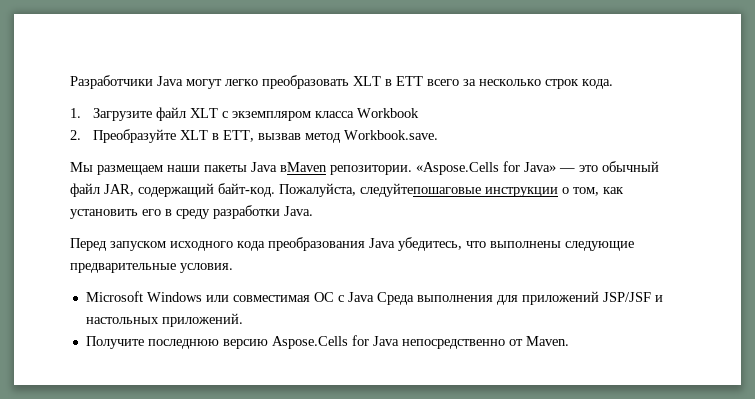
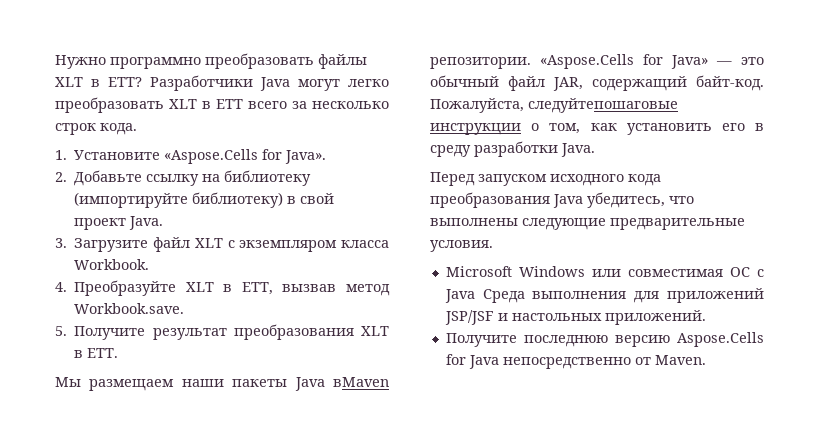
(70, 82) none -> [55,53,367,69] [55,77,142,87] Нужно программно преобразовать файлы XLT в ETT?
(81, 113) none -> [74,149,327,164] [55,170,312,186] [74,192,335,208] [74,216,164,230] [55,238,67,248] Установите «Aspose.Cells for Java». // 2. Добавьте ссылку на библиотеку (импортируйте библиотеку) в свой проект Java. // 3.
[357,108,420,118] [70,130,81,140] Workbook // 2. -> [74,259,150,270] [55,282,67,292] Workbook. // 4.
(439, 135) none -> [55,324,389,340] [74,348,119,358] // 5. Получите результат преобразования XLT в ETT.

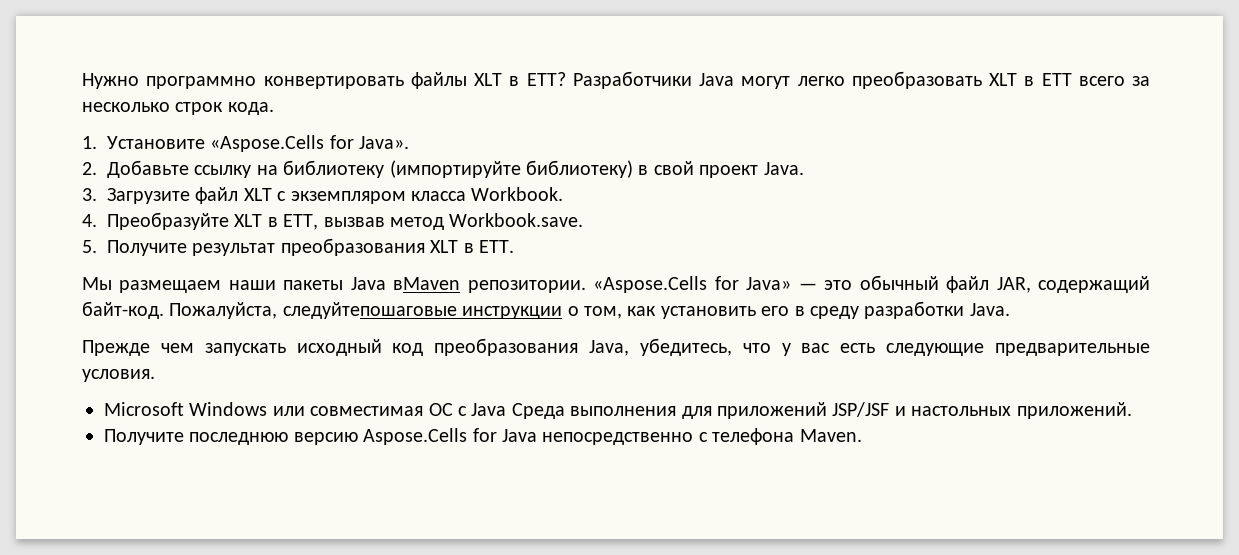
[205,53,314,69] преобразовать -> [263,76,404,89] конвертировать
[430,172,661,186] [430,192,694,208] [430,218,518,226] Перед запуском исходного кода преобразования Java убедитесь, что выполнены -> [82,338,876,356] Прежде чем запускать исходный код преобразования Java, убедитесь, что у вас есть
[634,357,651,365] от -> [698,428,795,445] с телефона

